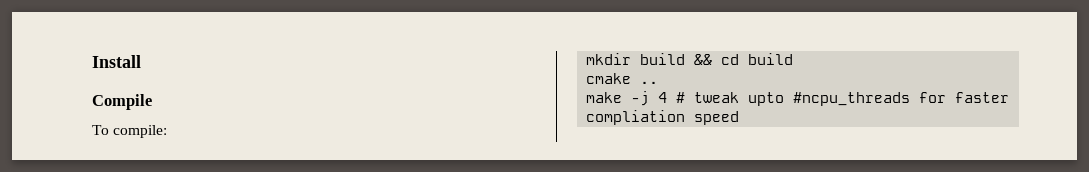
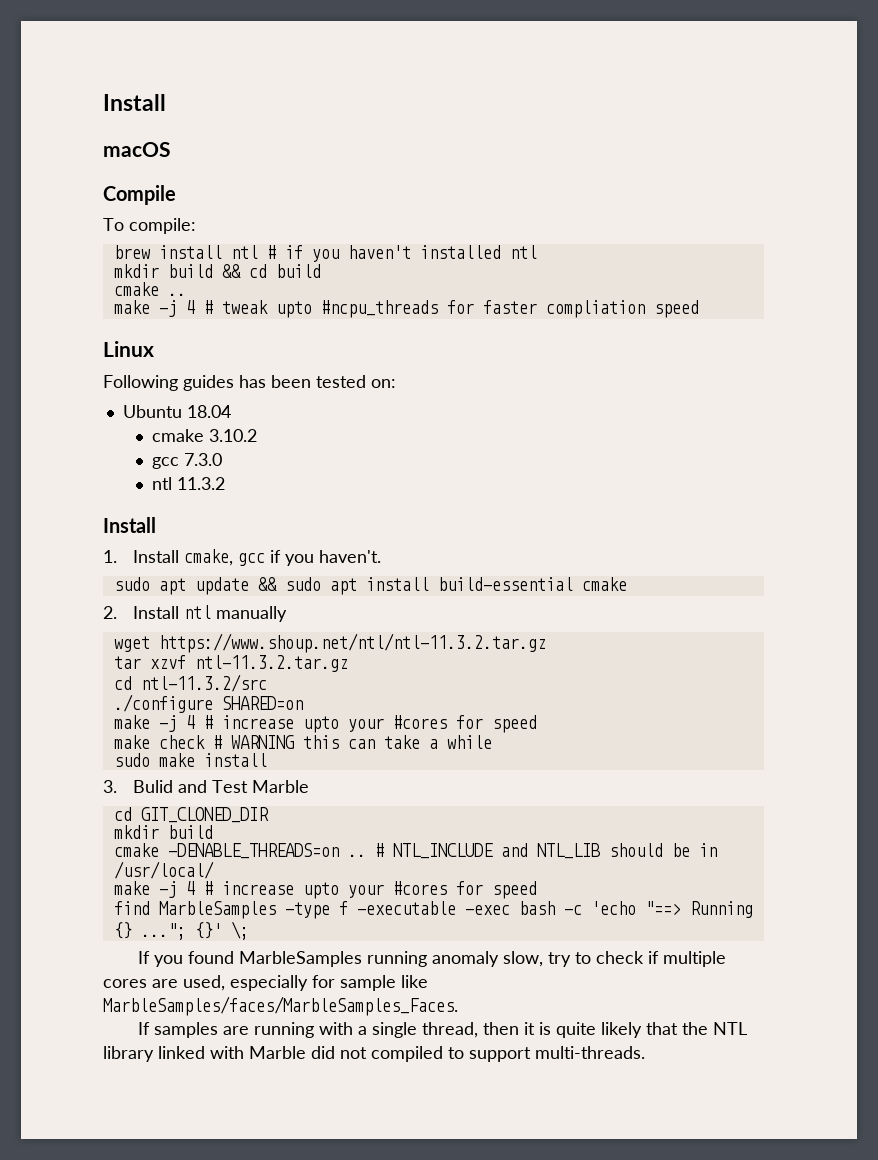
[92,55,141,68] Install -> [103,94,166,111] [103,142,171,157] Install // macOS
(168, 131) none -> [113,245,537,262] // brew install ntl # if you haven't installed ntl
(740, 118) none -> [103,341,154,357] [103,375,396,391] [122,405,231,418] [152,429,258,442] [152,453,223,469] [152,477,226,490] [103,517,156,533] [103,549,381,566] [113,577,627,595] [103,605,287,622] [113,633,546,653] [113,655,348,672] [113,674,267,692] [113,694,303,713] [113,715,537,733] [113,735,492,749] [113,753,267,767] [103,780,309,793] [113,807,269,823] [113,825,213,839] [113,843,717,859] [113,861,214,879] [113,881,537,899] [113,901,753,919] [113,921,249,940] [138,951,727,967] [103,975,428,991] [103,996,458,1016] [138,1022,748,1038] [103,1046,645,1062] // Linux // Following guides has been tested on: // Ubuntu 18.04 // cmake 3.10.2 // gcc 7.3.0 // ntl 11.3.2 // Install // 1. Install cmake, gcc if you haven't. // sudo apt update && sudo apt install build-essential cmake // 2. Install ntl manually // wget https://www.shoup.net/ntl/ntl-11.3.2.tar.gz // tar xzvf ntl-11.3.2.tar.gz // cd ntl-11.3.2/src // ./configure SHARED=on // make -j 4 # increase upto your #cores for speed // make check # WARNING this can take a while // sudo make install // 3. Bulid and Test Marble // cd GIT_CLONED_DIR // mkdir build // cmake -DENABLE_THREADS=on .. # NTL_INCLUDE and NTL_LIB should be in /usr/local/ // make -j 4 # increase upto your #cores for speed // find MarbleSamples -type f -executable -exec bash -c 'echo "==> Running {} ..."; {}' \; // If you found MarbleSamples running anomaly slow, try to check if multiple cores are used, especially for sample like MarbleSamples/faces/MarbleSamples_Faces. // If samples are running with a single thread, then it is quite likely that the NTL library linked with Marble did not compiled to support multi-threads.

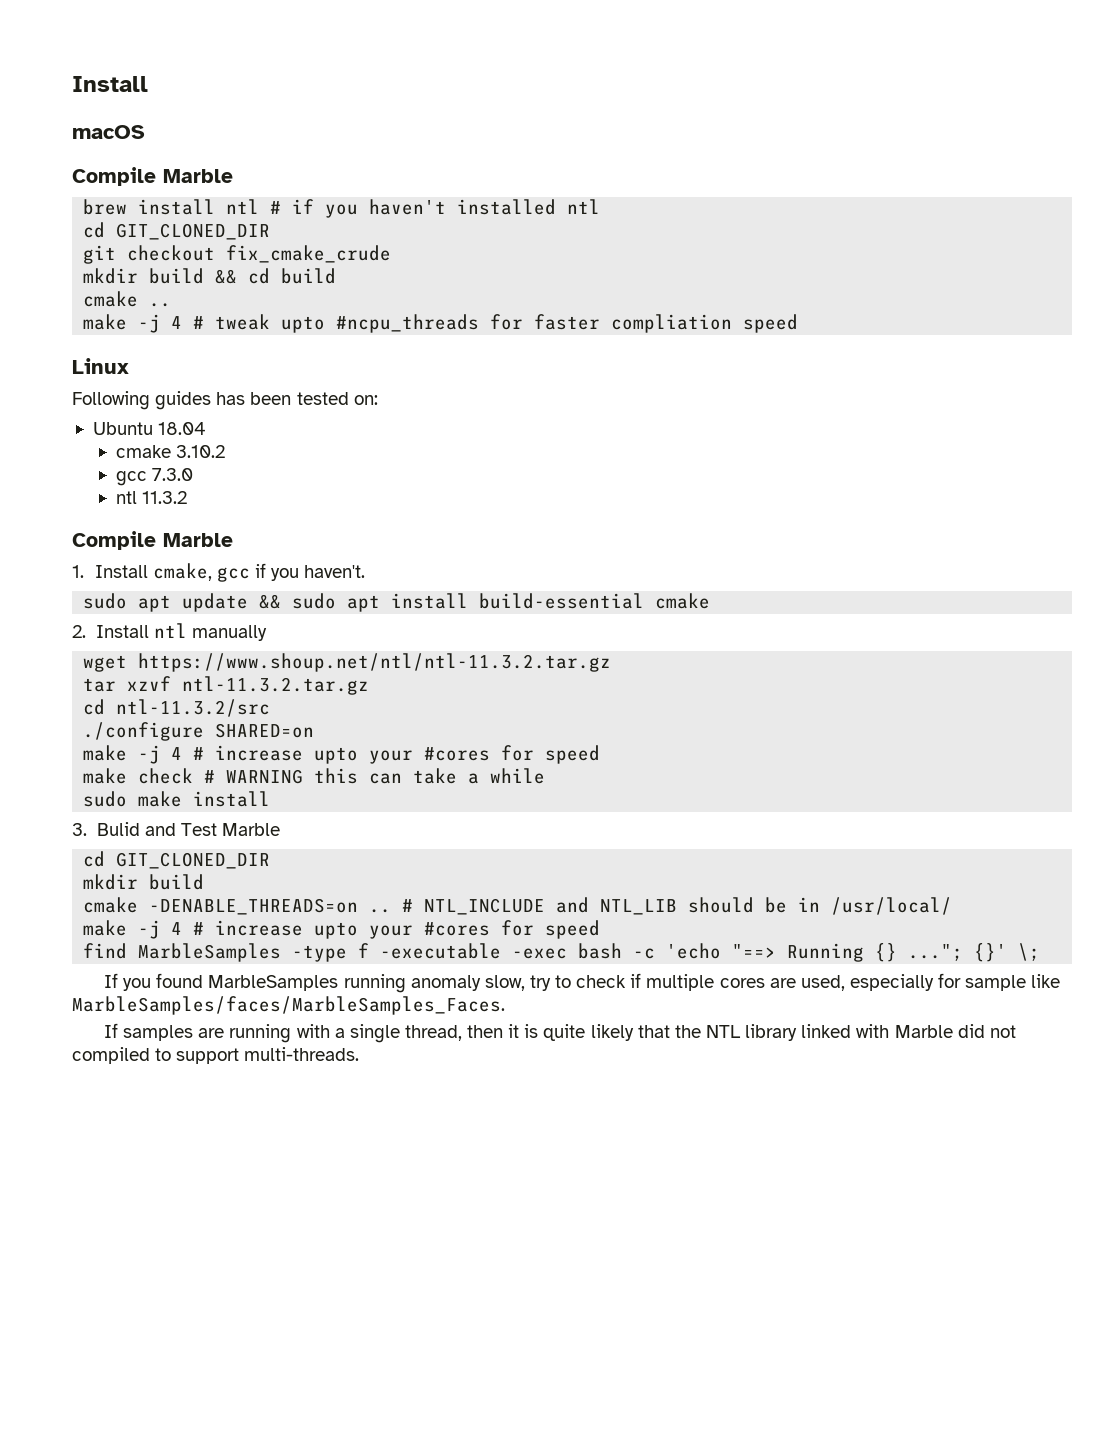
[103,218,196,234] // To compile: -> [163,169,233,183] Marble
(537, 252) none -> [83,222,271,240] [83,245,392,264] // cd GIT_CLONED_DIR // git checkout fix_cmake_crude
[103,517,156,533] Install -> [72,531,233,550] Compile Marble

